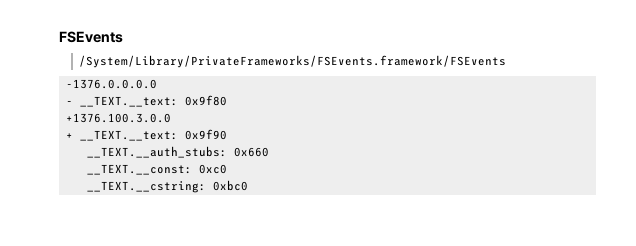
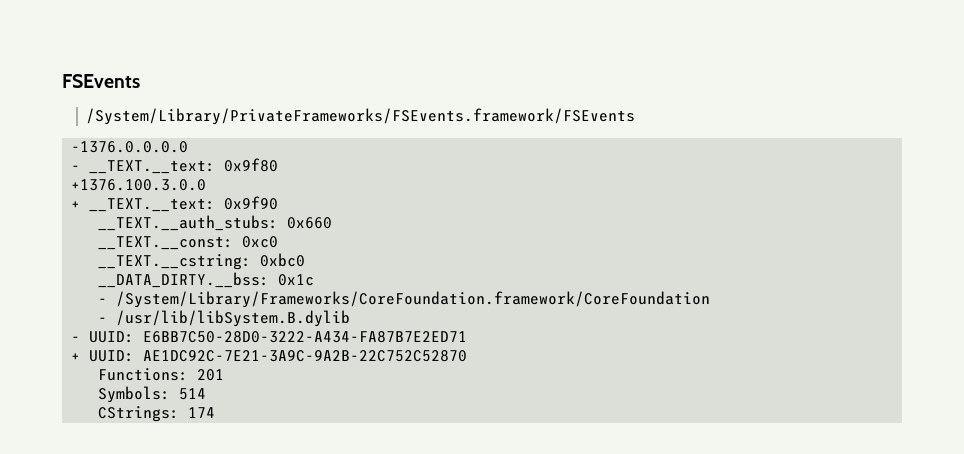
(248, 185) none -> [98,272,315,288] [98,291,711,308] [98,310,351,327] [71,331,468,343] [71,350,468,362] [98,368,225,381] [98,386,207,403] [98,406,216,422] // __DATA_DIRTY.__bss: 0x1c // - /System/Library/Frameworks/CoreFoundation.framework/CoreFoundation // - /usr/lib/libSystem.B.dylib // - UUID: E6BB7C50-28D0-3222-A434-FA87B7E2ED71 // + UUID: AE1DC92C-7E21-3A9C-9A2B-22C752C52870 // Functions: 201 // Symbols: 514 // CStrings: 174

